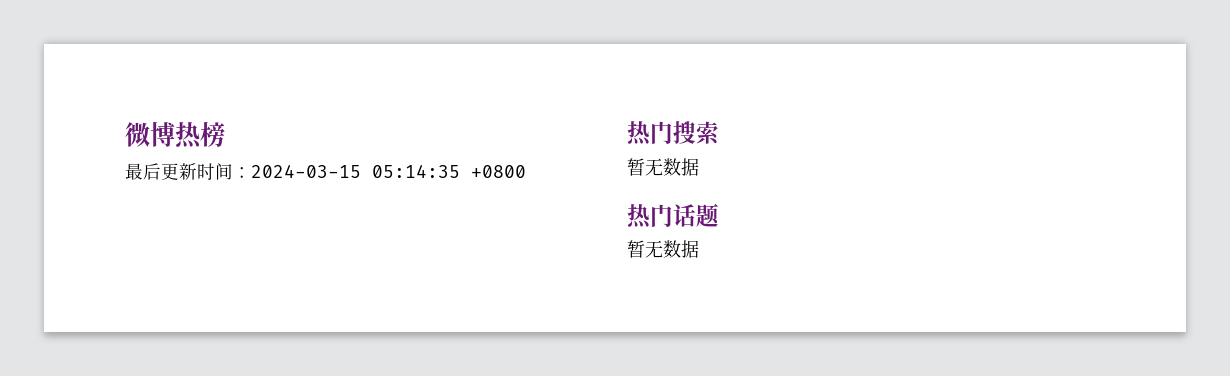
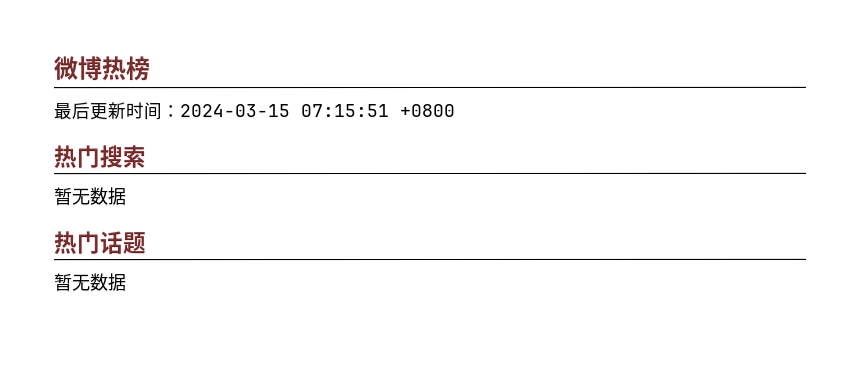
[372,164,460,178] 05:14:35 -> [300,104,389,118] 07:15:51

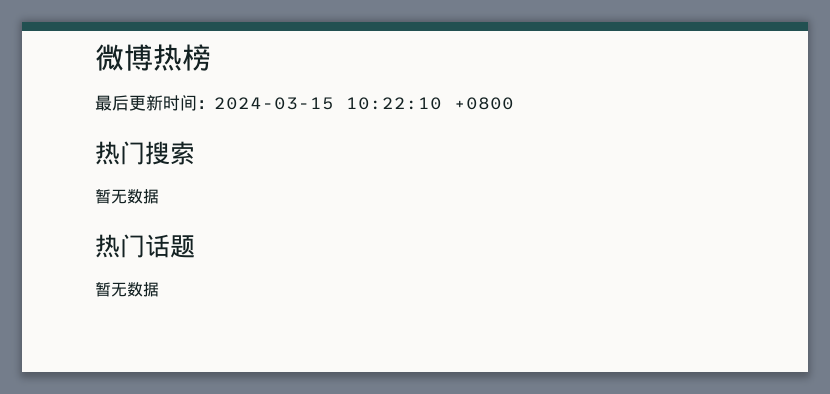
[300,104,389,118] 07:15:51 -> [346,97,442,110] 10:22:10

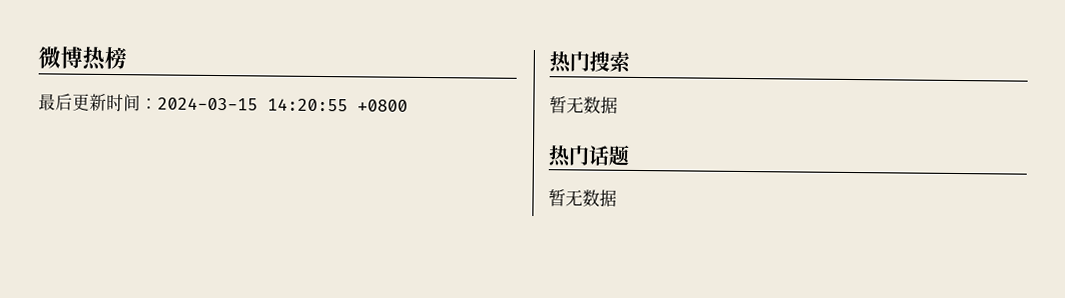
[346,97,442,110] 10:22:10 -> [267,98,348,112] 14:20:55

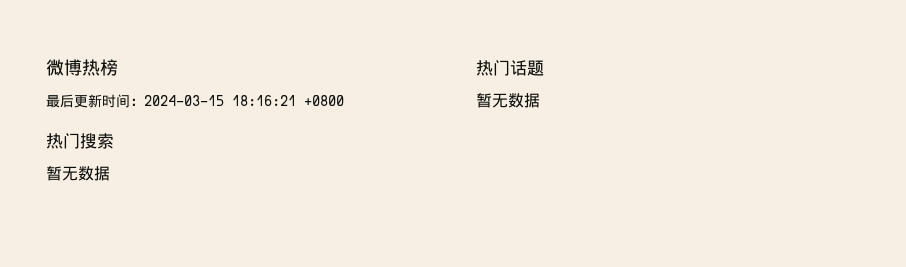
[267,98,348,112] 14:20:55 -> [232,95,296,106] 18:16:21

